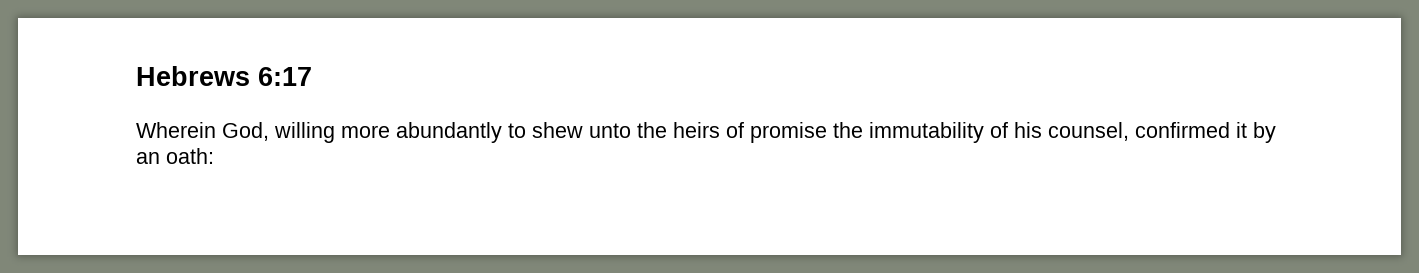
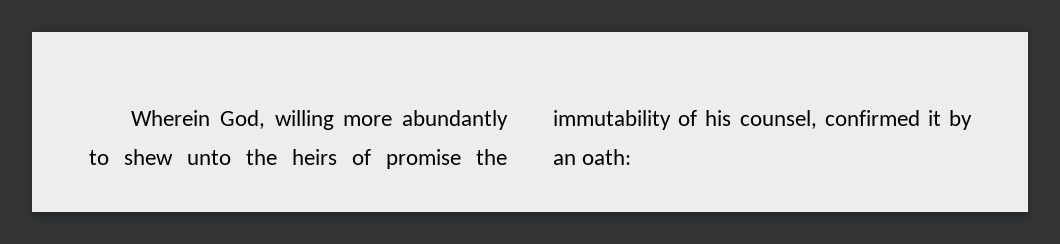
[136,66,312,86] Hebrews 6:17 // -> (130, 118) none

